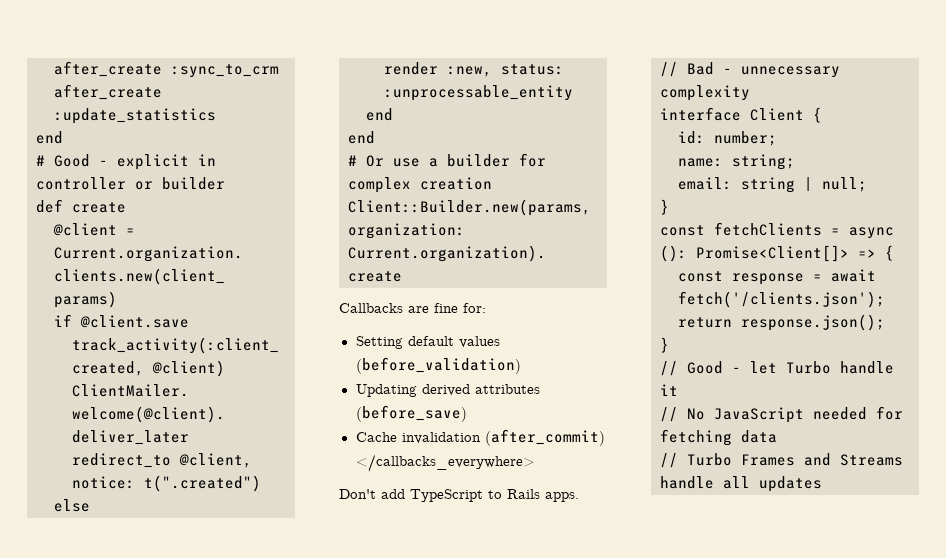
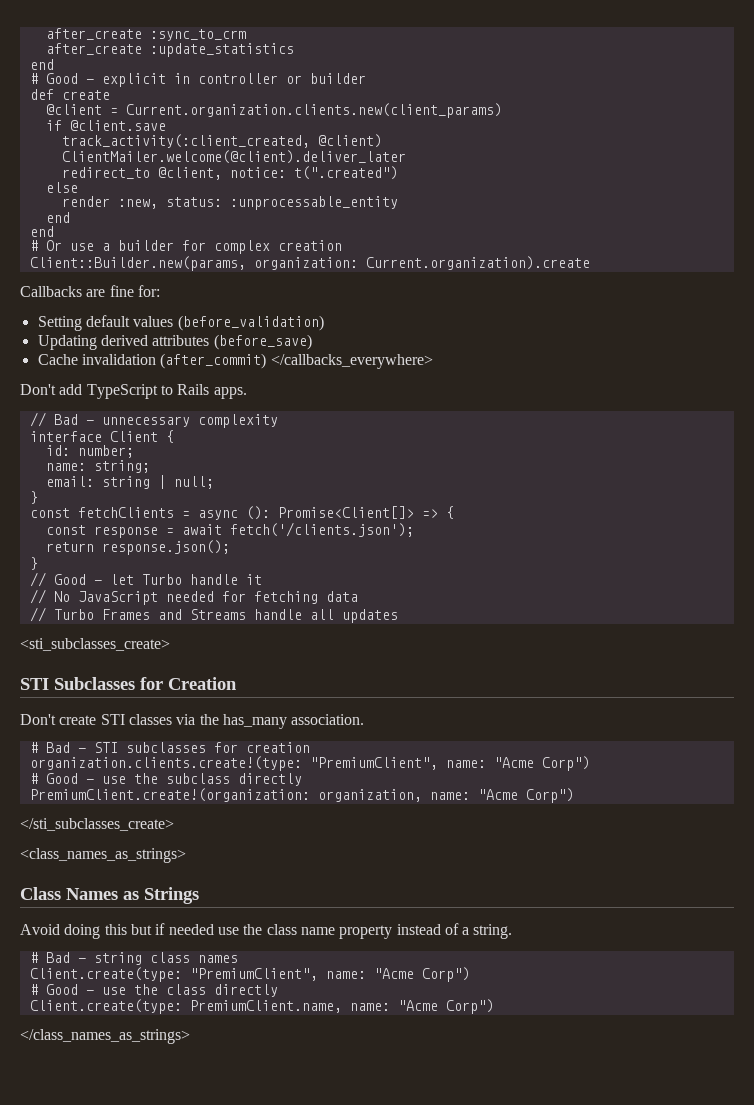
(822, 484) none -> [20,638,170,651] [20,677,237,690] [20,714,365,729] [29,742,310,753] [29,756,590,771] [29,773,302,786] [29,788,574,803] [20,818,174,831] [20,848,186,863] [20,887,199,904] [20,923,513,939] [29,952,238,965] [29,967,470,982] [29,984,278,997] [29,999,494,1014] [20,1029,190,1044] // <sti_subclasses_create> // STI Subclasses for Creation // Don't create STI classes via the has_many association. // # Bad - STI subclasses for creation // organization.clients.create!(type: "PremiumClient", name: "Acme Corp") // # Good - use the subclass directly // PremiumClient.create!(organization: organization, name: "Acme Corp") // </sti_subclasses_create> // <class_names_as_strings> // Class Names as Strings // Avoid doing this but if needed use the class name property instead of a string. // # Bad - string class names // Client.create(type: "PremiumClient", name: "Acme Corp") // # Good - use the class directly // Client.create(type: PremiumClient.name, name: "Acme Corp") // </class_names_as_strings>

